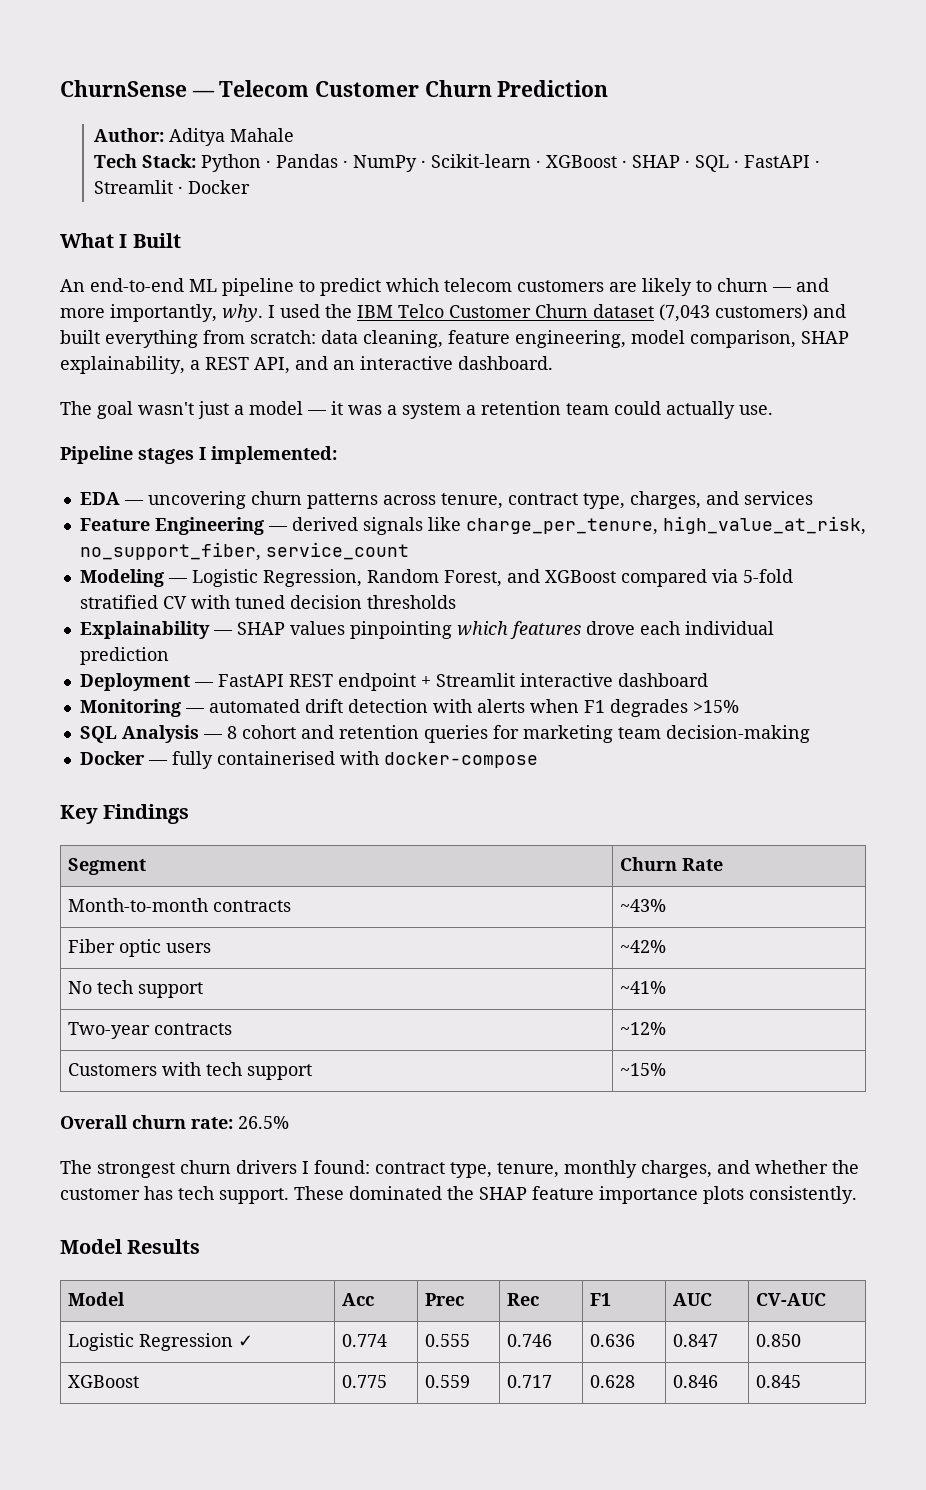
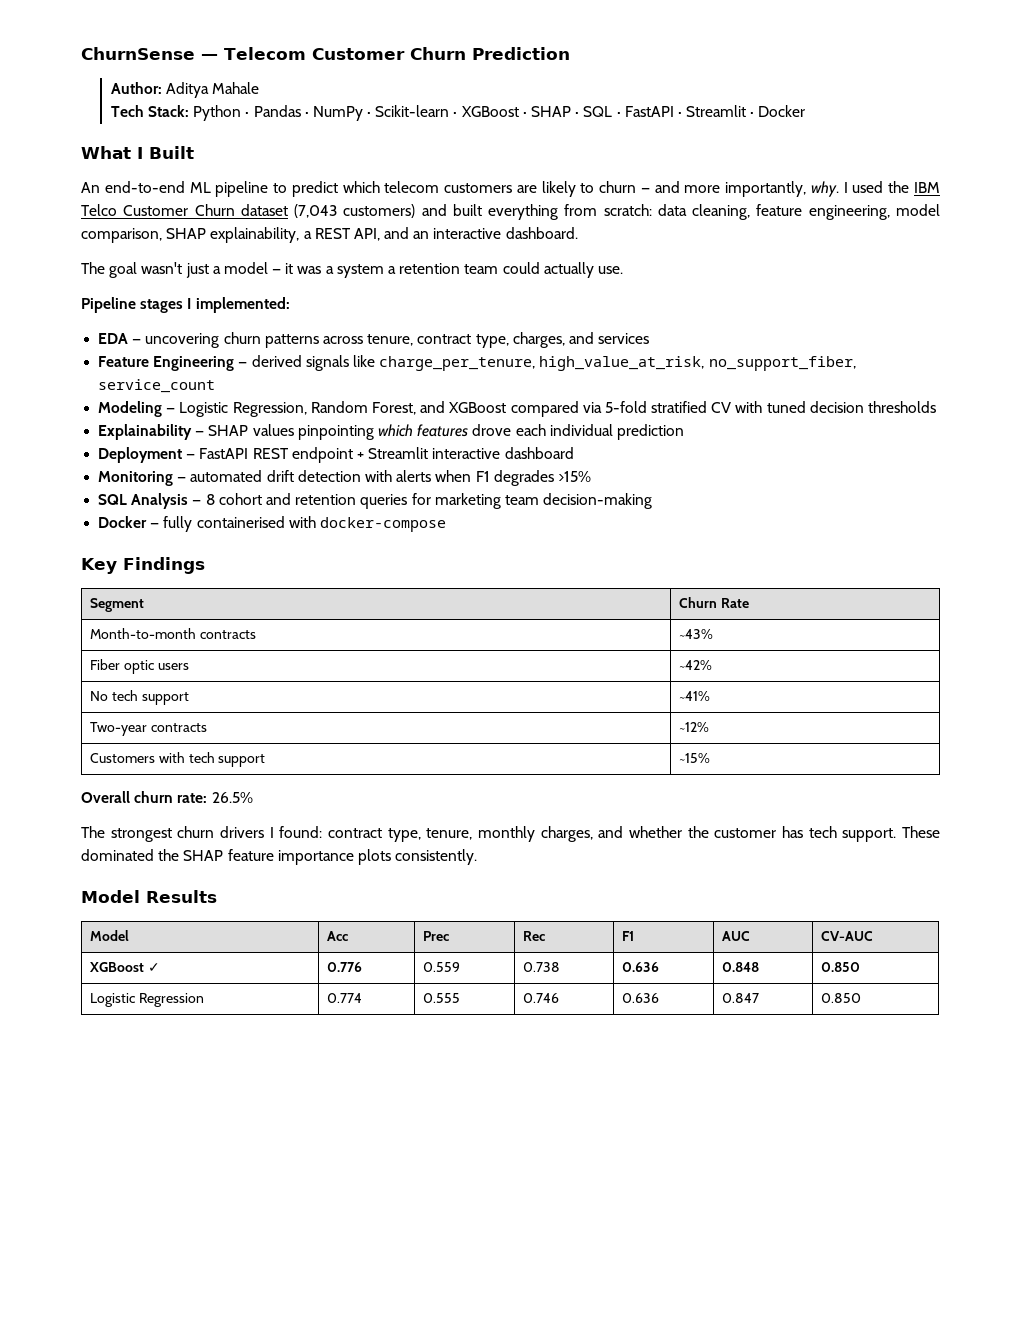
(826, 1299) none -> [89,962,160,972] [327,962,363,972] [423,962,461,972] [523,962,561,972] [622,962,660,972] [722,962,760,972] [821,962,861,972] // XGBoost ✓ | 0.776 | 0.559 | 0.738 | 0.636 | 0.848 | 0.850
[237,1335,253,1347] ✓ -> (204, 1000) none
[67,1375,139,1388] [341,1375,387,1388] [424,1375,470,1388] [506,1375,552,1388] [589,1375,635,1388] [672,1375,718,1388] [755,1375,801,1388] // XGBoost | 0.775 | 0.559 | 0.717 | 0.628 | 0.846 | 0.845 -> (862, 998) none

